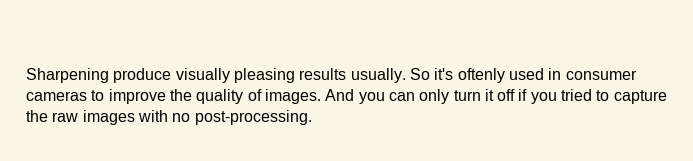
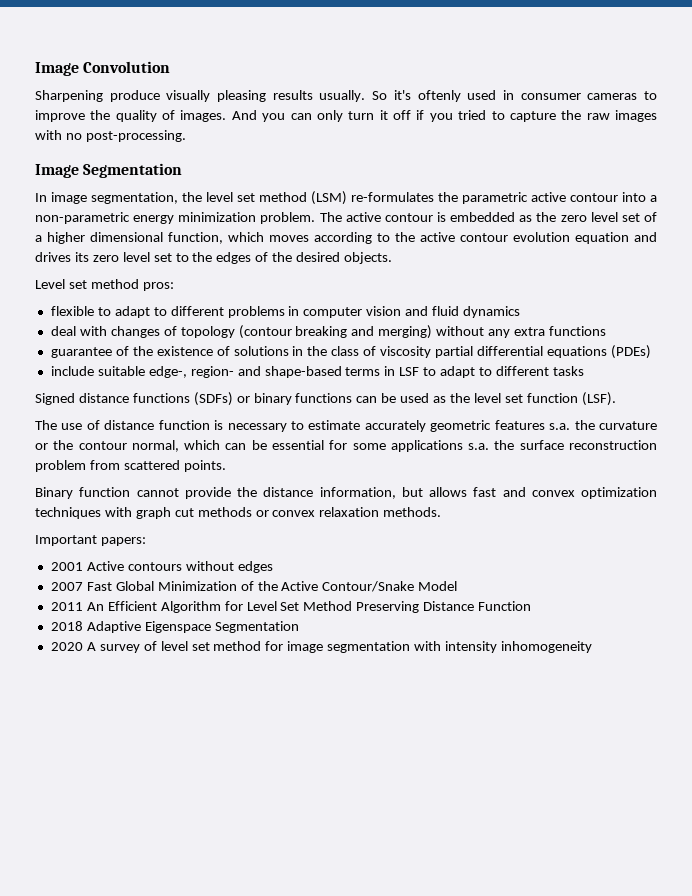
(26, 75) none -> [35,61,171,76] Image Convolution //
(312, 117) none -> [35,163,183,178] [35,191,657,205] [35,212,657,224] [35,232,657,244] [35,252,393,264] [35,279,174,291] [50,306,521,318] [50,325,606,339] [50,345,651,359] [50,366,584,378] [35,392,616,406] [35,420,658,432] [35,440,657,452] [35,460,226,472] [35,487,657,499] [35,507,442,519] [35,535,146,546] [50,561,273,573] [50,581,458,592] [50,601,532,613] [50,621,299,633] [50,641,592,653] // Image Segmentation // In image segmentation, the level set method (LSM) re-formulates the parametric active contour into a non-parametric energy minimization problem. The active contour is embedded as the zero level set of a higher dimensional function, which moves according to the active contour evolution equation and drives its zero level set to the edges of the desired objects. // Level set method pros: // flexible to adapt to different problems in computer vision and fluid dynamics // deal with changes of topology (contour breaking and merging) without any extra functions // guarantee of the existence of solutions in the class of viscosity partial differential equations (PDEs) // include suitable edge-, region- and shape-based terms in LSF to adapt to different tasks // Signed distance functions (SDFs) or binary functions can be used as the level set function (LSF). // The use of distance function is necessary to estimate accurately geometric features s.a. the curvature or the contour normal, which can be essential for some applications s.a. the surface reconstruction problem from scattered points. // Binary function cannot provide the distance information, but allows fast and convex optimization techniques with graph cut methods or convex relaxation methods. // Important papers: // 2001 Active contours without edges // 2007 Fast Global Minimization of the Active Contour/Snake Model // 2011 An Efficient Algorithm for Level Set Method Preserving Distance Function // 2018 Adaptive Eigenspace Segmentation // 2020 A survey of level set method for image segmentation with intensity inhomogeneity

